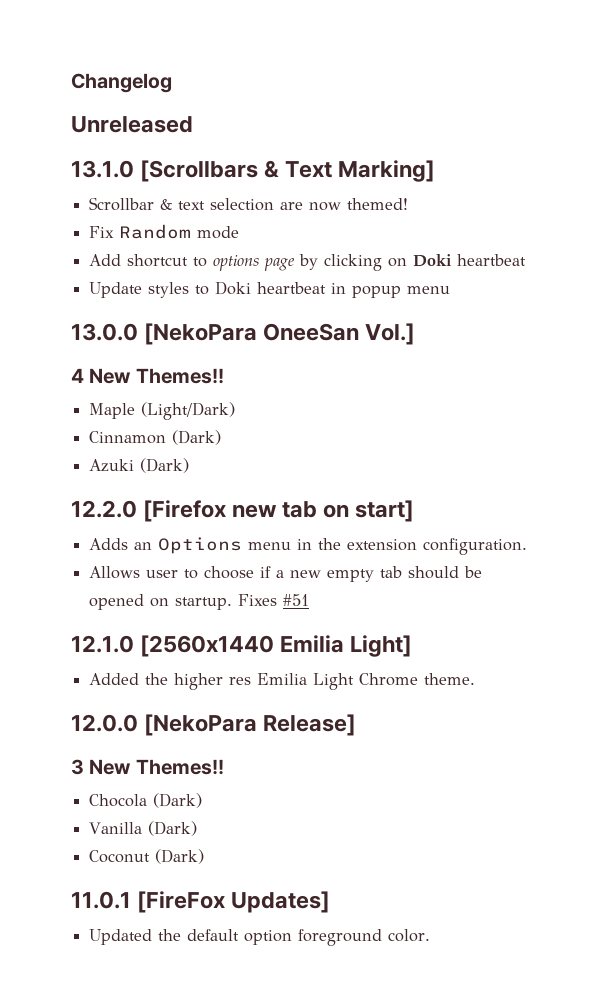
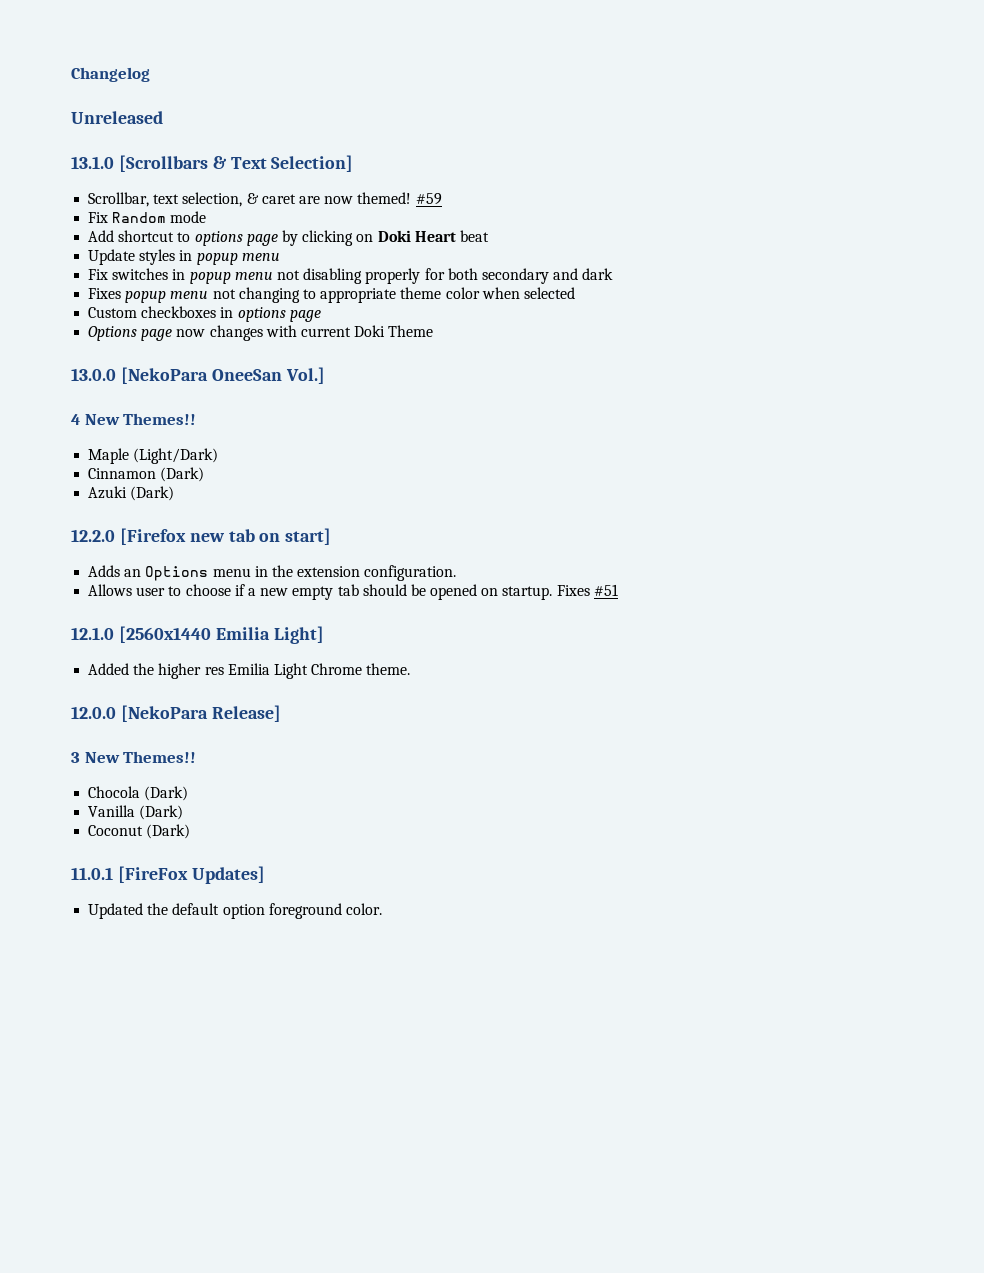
[338,160,436,182] [89,197,275,211] Marking] // Scrollbar & text selection -> [271,155,354,172] [88,192,296,207] Selection] // Scrollbar, text selection, & caret
(409, 204) none -> [415,193,442,205] #59
[457,254,527,266] heartbeat -> [414,230,489,242] Heart beat
[195,281,451,298] to Doki heartbeat in popup menu -> [179,250,280,265] [88,268,614,284] [88,287,575,303] [88,306,321,322] [88,325,434,341] in popup menu // Fix switches in popup menu not disabling properly for both secondary and dark // Fixes popup menu not changing to appropriate theme color when selected // Custom checkboxes in options page // Options page now changes with current Doki Theme

